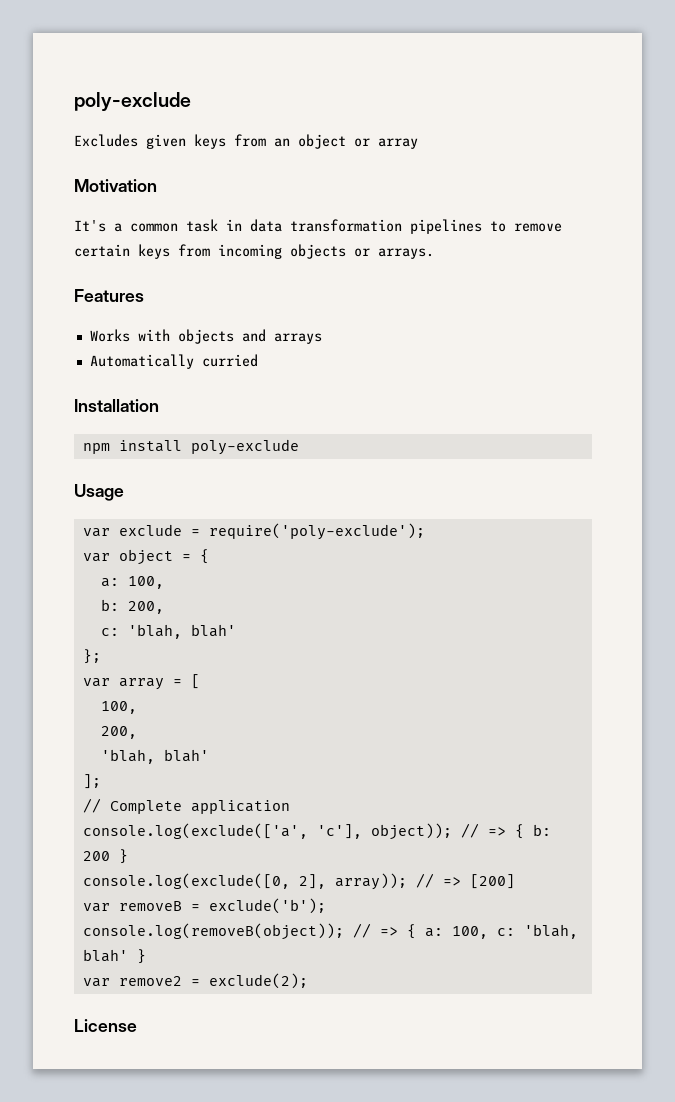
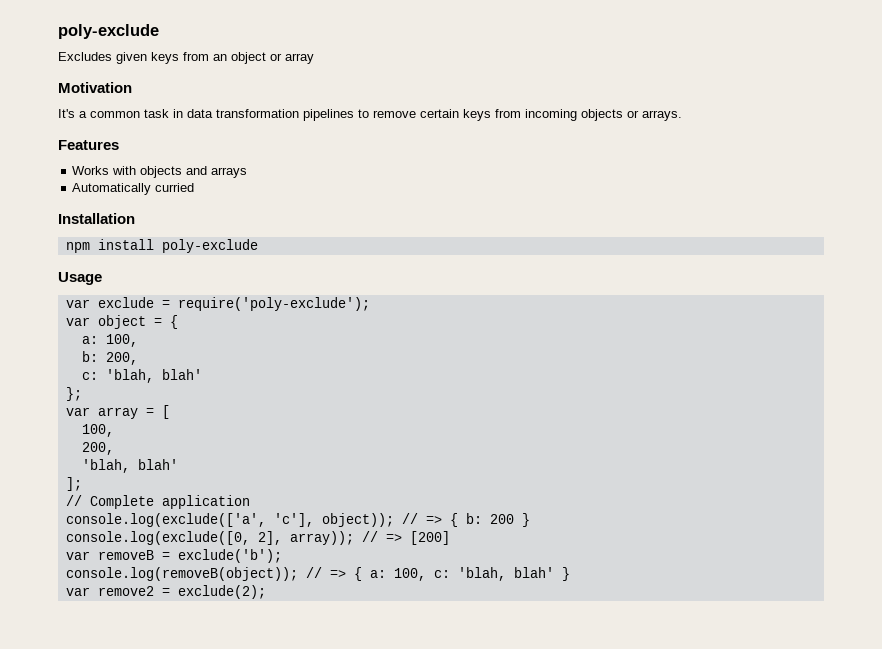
[74,1019,137,1032] // License -> (266, 592) none

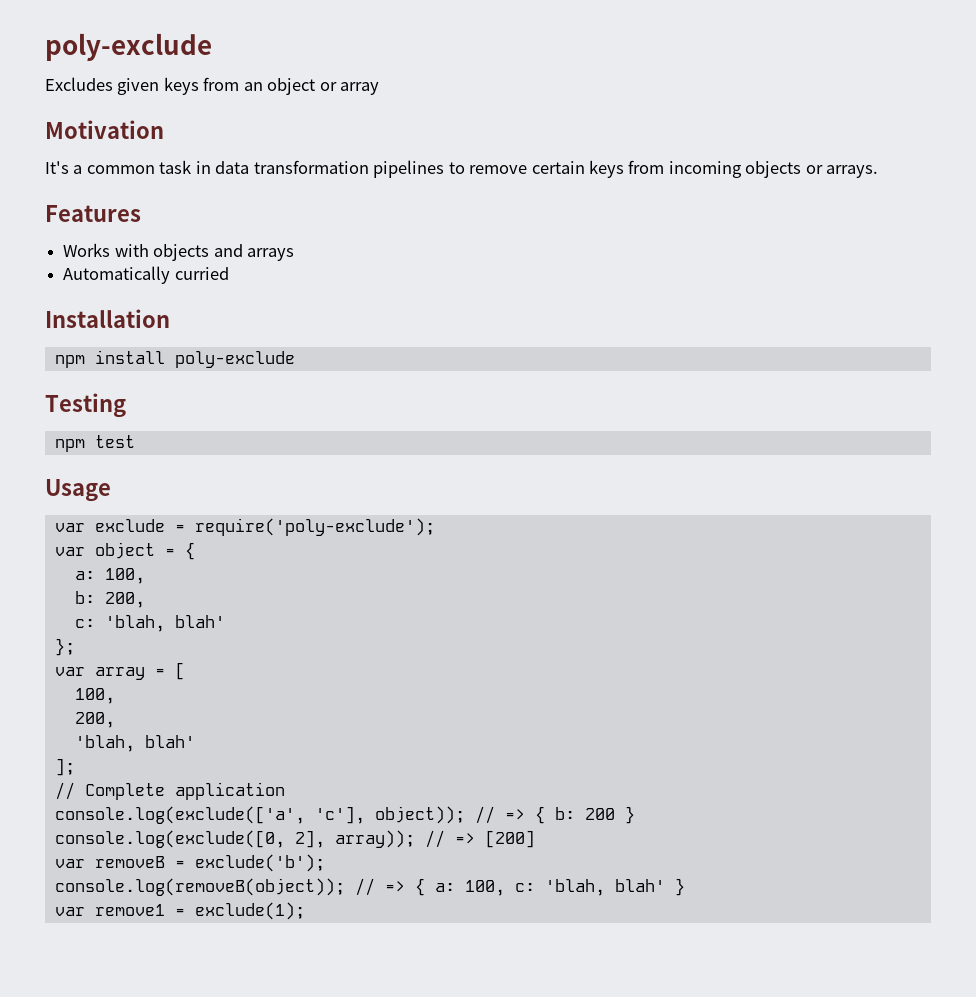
(258, 246) none -> [45,393,126,418] [54,435,135,452] // Testing // npm test
[97,585,266,599] remove2 = exclude(2); -> [94,902,305,920] remove1 = exclude(1);

